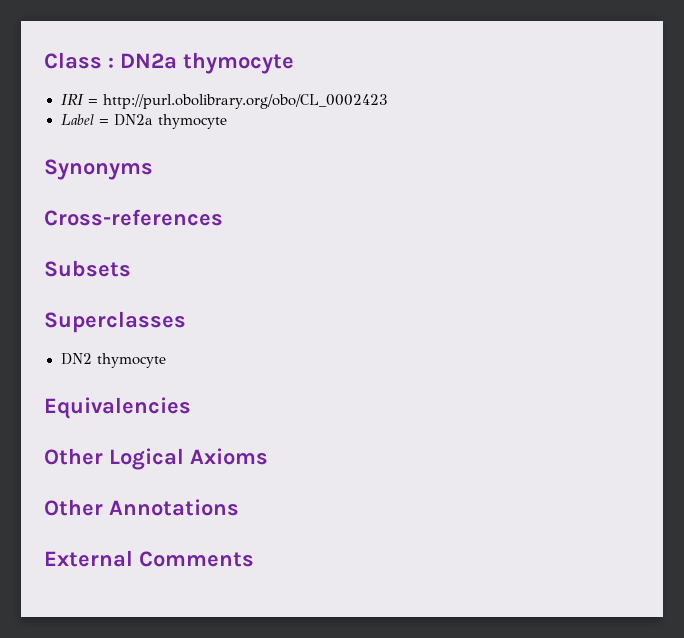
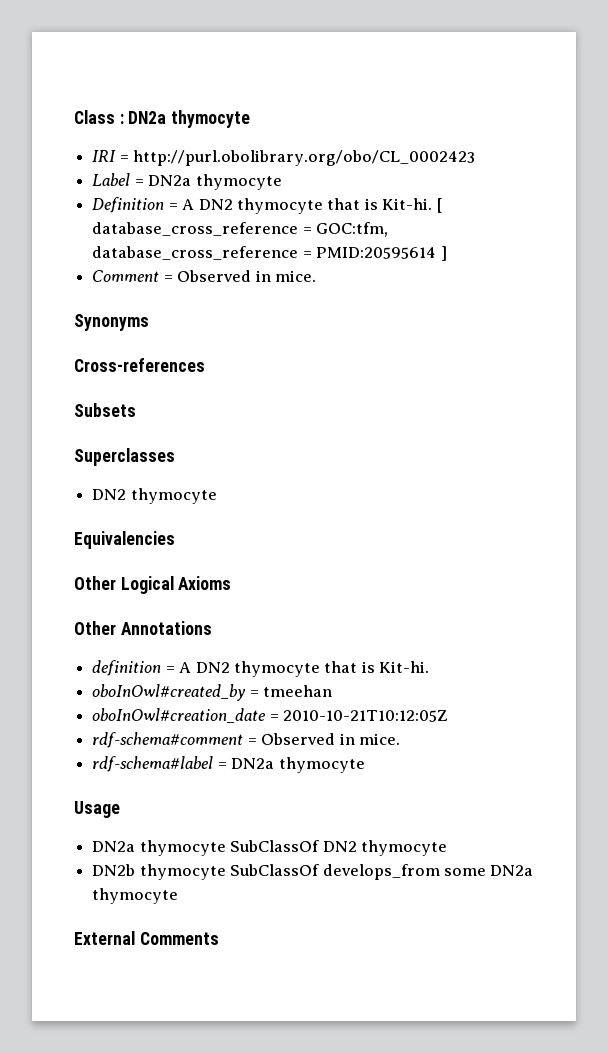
(227, 121) none -> [92,197,442,214] [92,222,389,237] [92,246,447,261] [92,270,316,282] // Definition = A DN2 thymocyte that is Kit-hi. [ database_cross_reference = GOC:tfm, database_cross_reference = PMID:20595614 ] // Comment = Observed in mice.
(239, 507) none -> [92,660,430,677] [92,684,333,701] [92,708,449,723] [92,732,400,748] [92,756,365,773] [74,801,120,818] [92,840,447,856] [92,864,534,880] [92,888,179,904] // definition = A DN2 thymocyte that is Kit-hi. // oboInOwl#created_by = tmeehan // oboInOwl#creation_date = 2010-10-21T10:12:05Z // rdf-schema#comment = Observed in mice. // rdf-schema#label = DN2a thymocyte // Usage // DN2a thymocyte SubClassOf DN2 thymocyte // DN2b thymocyte SubClassOf develops_from some DN2a thymocyte

